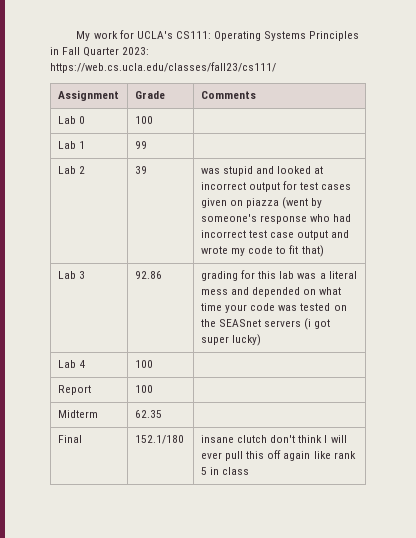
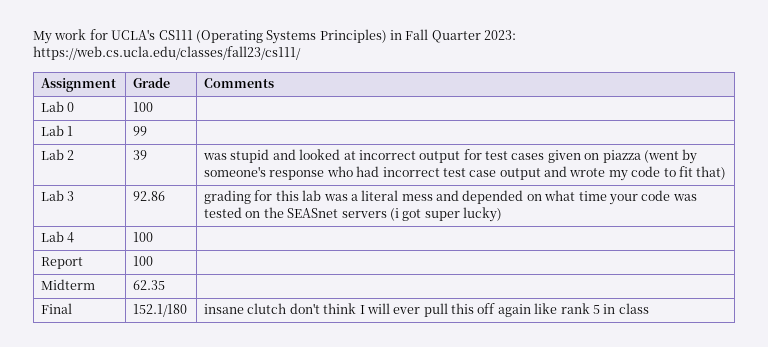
[175,31,360,41] CS111: Operating Systems Principles -> [158,29,387,44] CS111 (Operating Systems Principles)

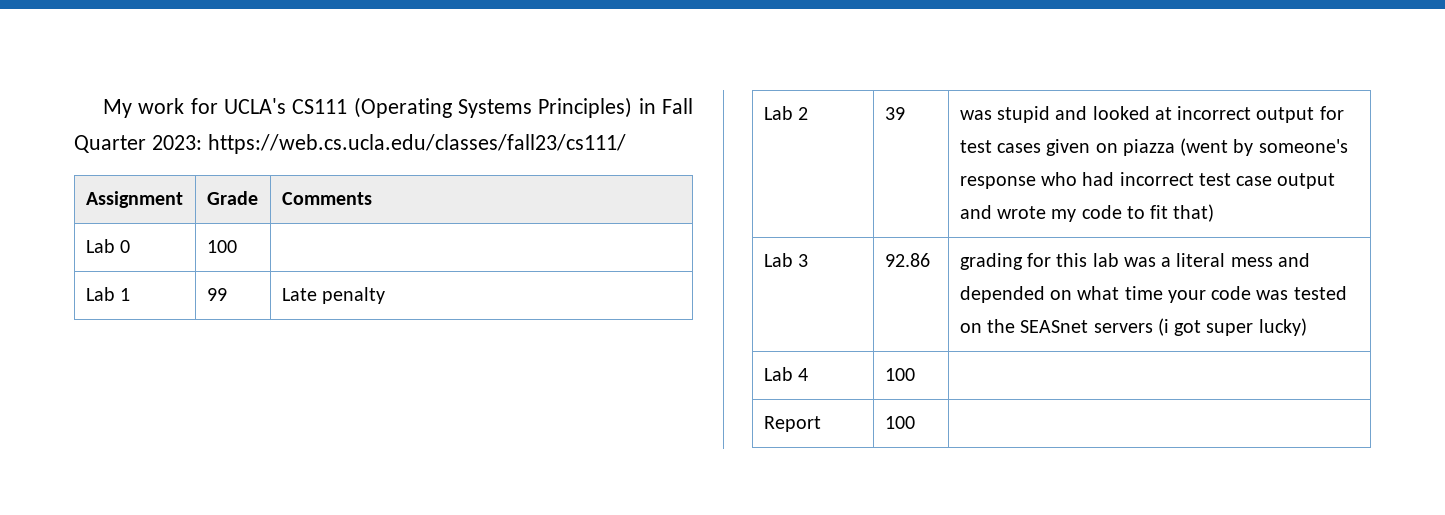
(148, 131) none -> [281,287,385,304] Late penalty
[41,279,96,290] [133,280,166,290] [41,303,73,314] [133,304,188,317] [204,303,649,317] // Midterm | 62.35 | // Final | 152.1/180 | insane clutch don't think I will ever pull this off again like rank 5 in class -> (915, 422) none

